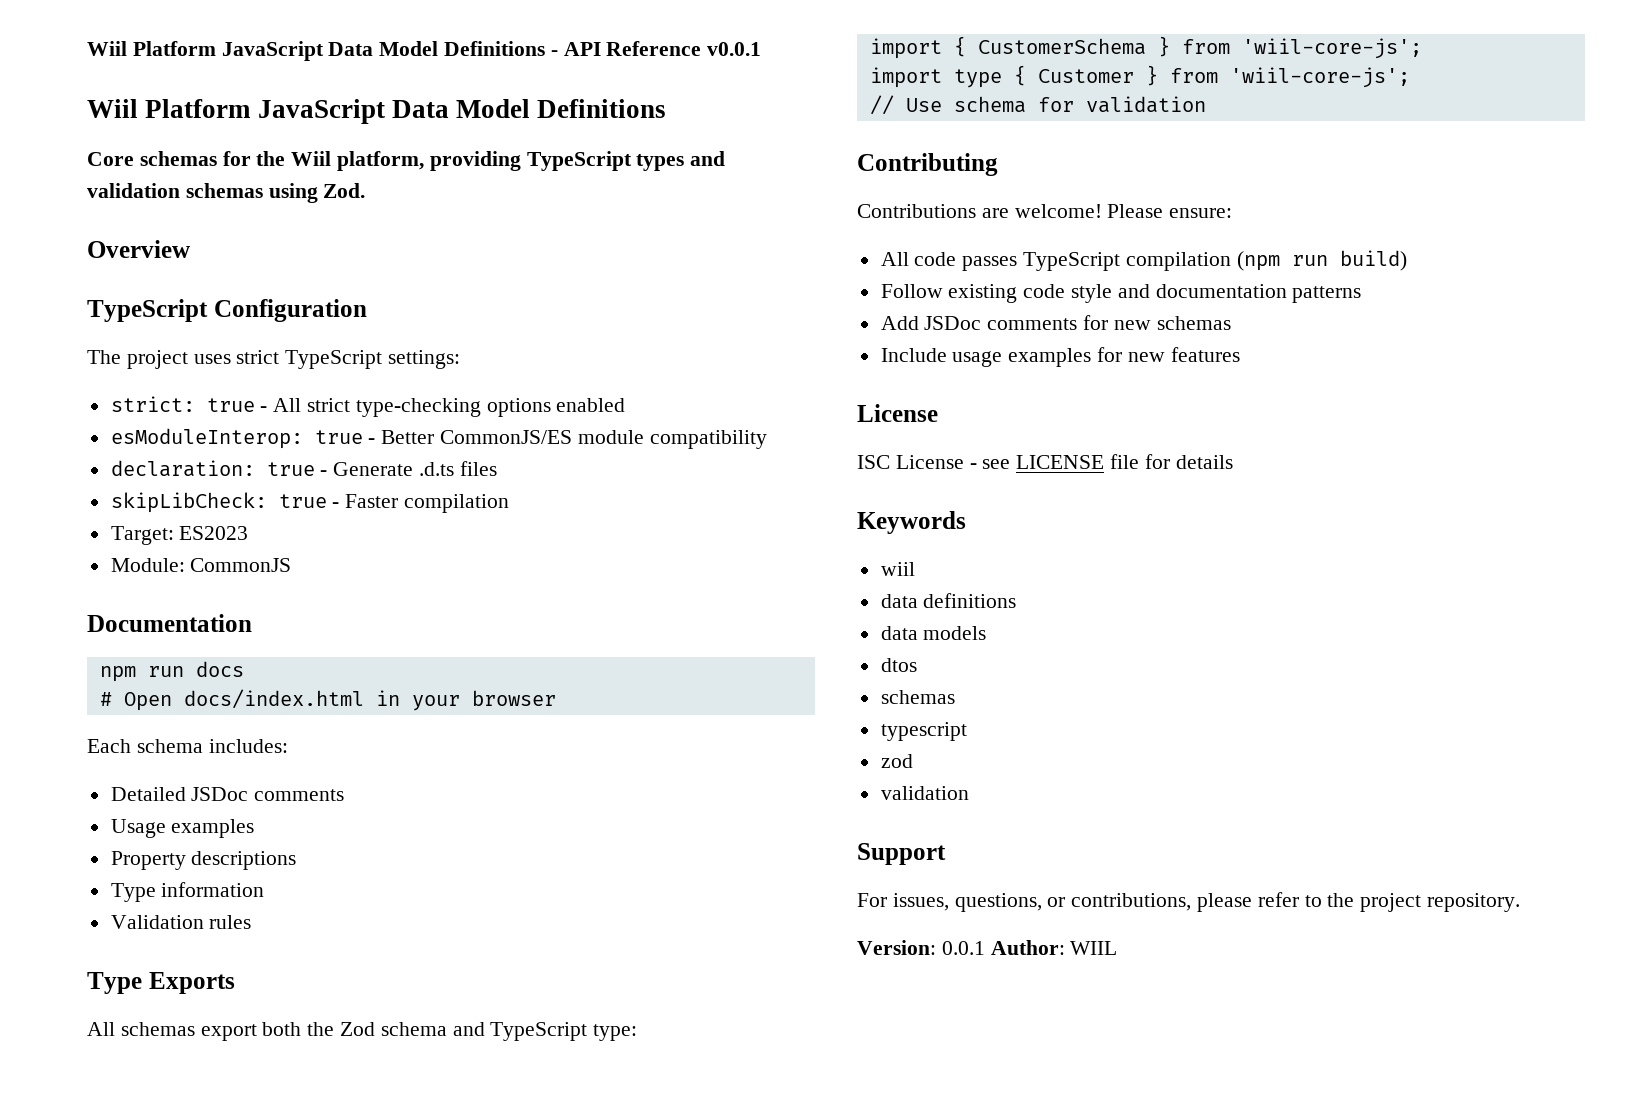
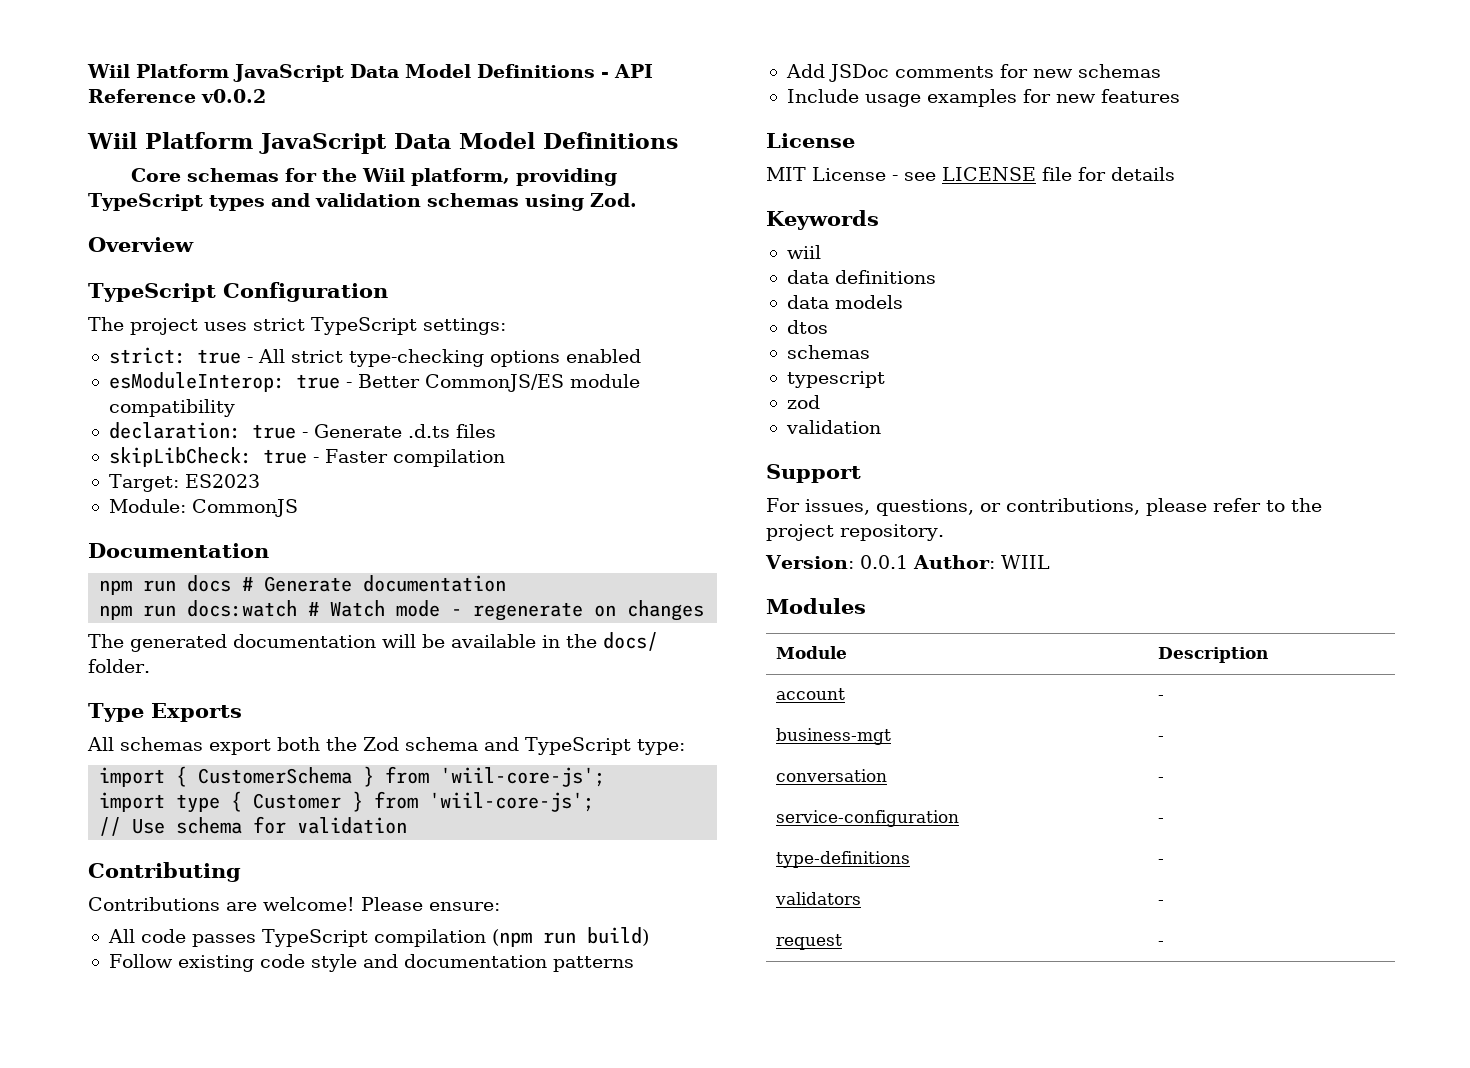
[707,42,762,56] v0.0.1 -> [201,89,266,103] v0.0.2
[99,689,556,711] [87,739,288,753] [110,787,345,801] [110,819,255,838] [110,851,297,870] [110,882,265,902] [110,915,252,929] // # Open docs/index.html in your browser // Each schema includes: // Detailed JSDoc comments // Usage examples // Property descriptions // Type information // Validation rules -> [242,575,507,592] [99,600,705,621] [88,632,658,652] [88,659,150,673] # Generate documentation // npm run docs:watch # Watch mode - regenerate on changes // The generated documentation will be available in the docs/ folder.
[857,455,890,469] ISC -> [766,167,806,181] MIT
(1118, 948) none -> [766,598,866,614] [776,646,848,659] [1158,647,1269,663] [776,688,846,700] [1158,695,1165,700] [776,728,892,745] [1158,736,1165,741] [776,769,888,782] [1158,777,1165,782] [776,810,960,827] [1158,818,1165,823] [776,851,911,868] [1158,859,1165,864] [775,892,862,905] [1158,900,1165,905] [776,934,843,950] [1158,941,1165,946] // Modules // Module | Description // account | - // business-mgt | - // conversation | - // service-configuration | - // type-definitions | - // validators | - // request | -

